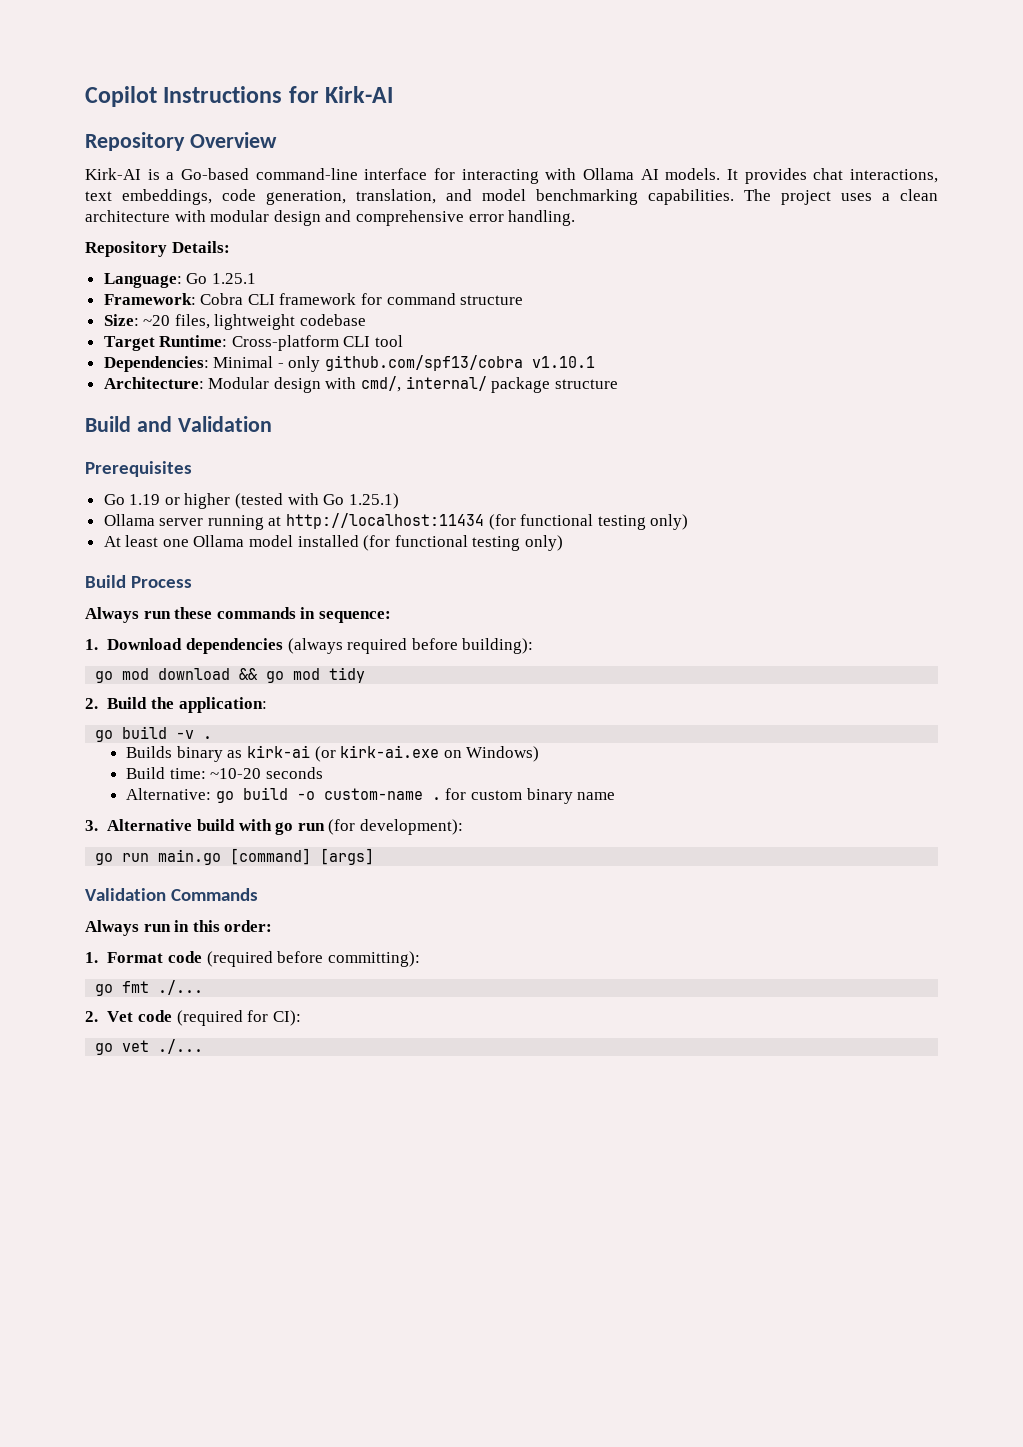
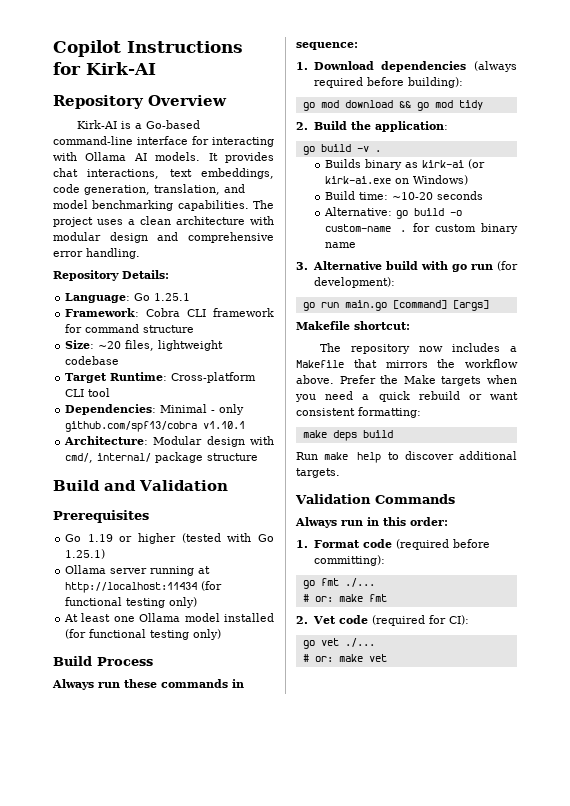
(375, 856) none -> [296,321,410,330] [320,343,517,354] [296,359,518,368] [296,375,517,386] [295,391,518,402] [296,407,421,418] [302,430,393,441] [296,451,517,463] [296,468,340,478] // Makefile shortcut: // The repository now includes a Makefile that mirrors the workflow above. Prefer the Make targets when you need a quick rebuild or want consistent formatting: // make deps build // Run make help to discover additional targets.
(204, 987) none -> [302,594,387,602] // # or: make fmt
(204, 1046) none -> [302,654,387,662] // # or: make vet

